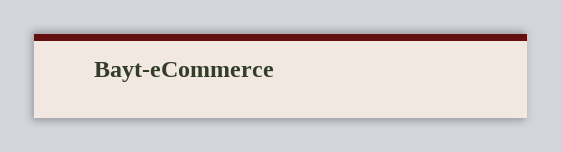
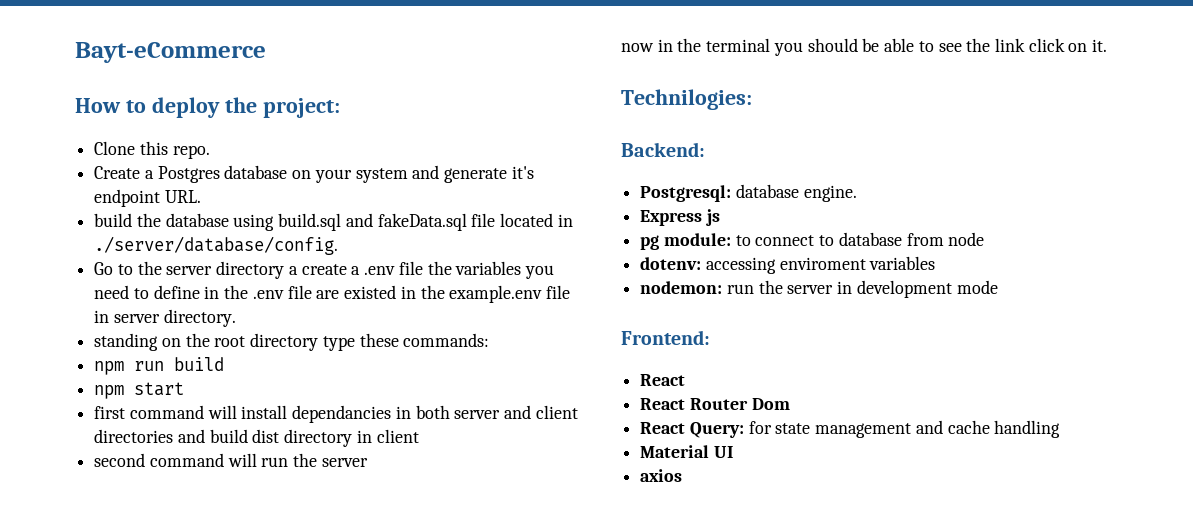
(274, 72) none -> [75,97,340,118] [94,141,210,159] [94,165,534,183] [94,189,201,207] [94,213,573,231] [94,236,339,255] [94,261,554,279] [94,285,570,303] [94,309,236,327] [94,333,490,351] [94,357,225,375] [94,382,185,399] [94,405,578,423] [94,429,419,447] [94,453,368,467] [621,38,1108,56] [621,89,752,110] [621,142,705,157] [640,184,857,202] [640,209,720,226] [640,232,985,250] [640,256,936,274] [640,280,998,298] [621,330,710,345] [640,374,686,386] [640,398,790,410] [640,420,1061,438] [640,445,733,458] [640,469,683,482] // How to deploy the project: // Clone this repo. // Create a Postgres database on your system and generate it's endpoint URL. // build the database using build.sql and fakeData.sql file located in ./server/database/config. // Go to the server directory a create a .env file the variables you need to define in the .env file are existed in the example.env file in server directory. // standing on the root directory type these commands: // npm run build // npm start // first command will install dependancies in both server and client directories and build dist directory in client // second command will run the server // now in the terminal you should be able to see the link click on it. // Technilogies: // Backend: // Postgresql: database engine. // Express js // pg module: to connect to database from node // dotenv: accessing enviroment variables // nodemon: run the server in development mode // Frontend: // React // React Router Dom // React Query: for state management and cache handling // Material UI // axios

